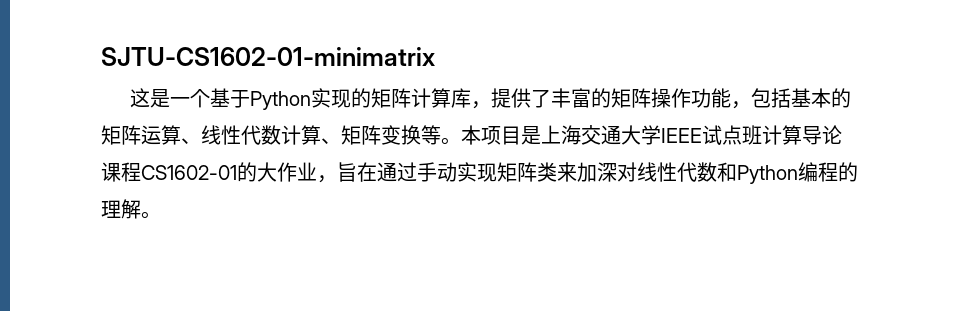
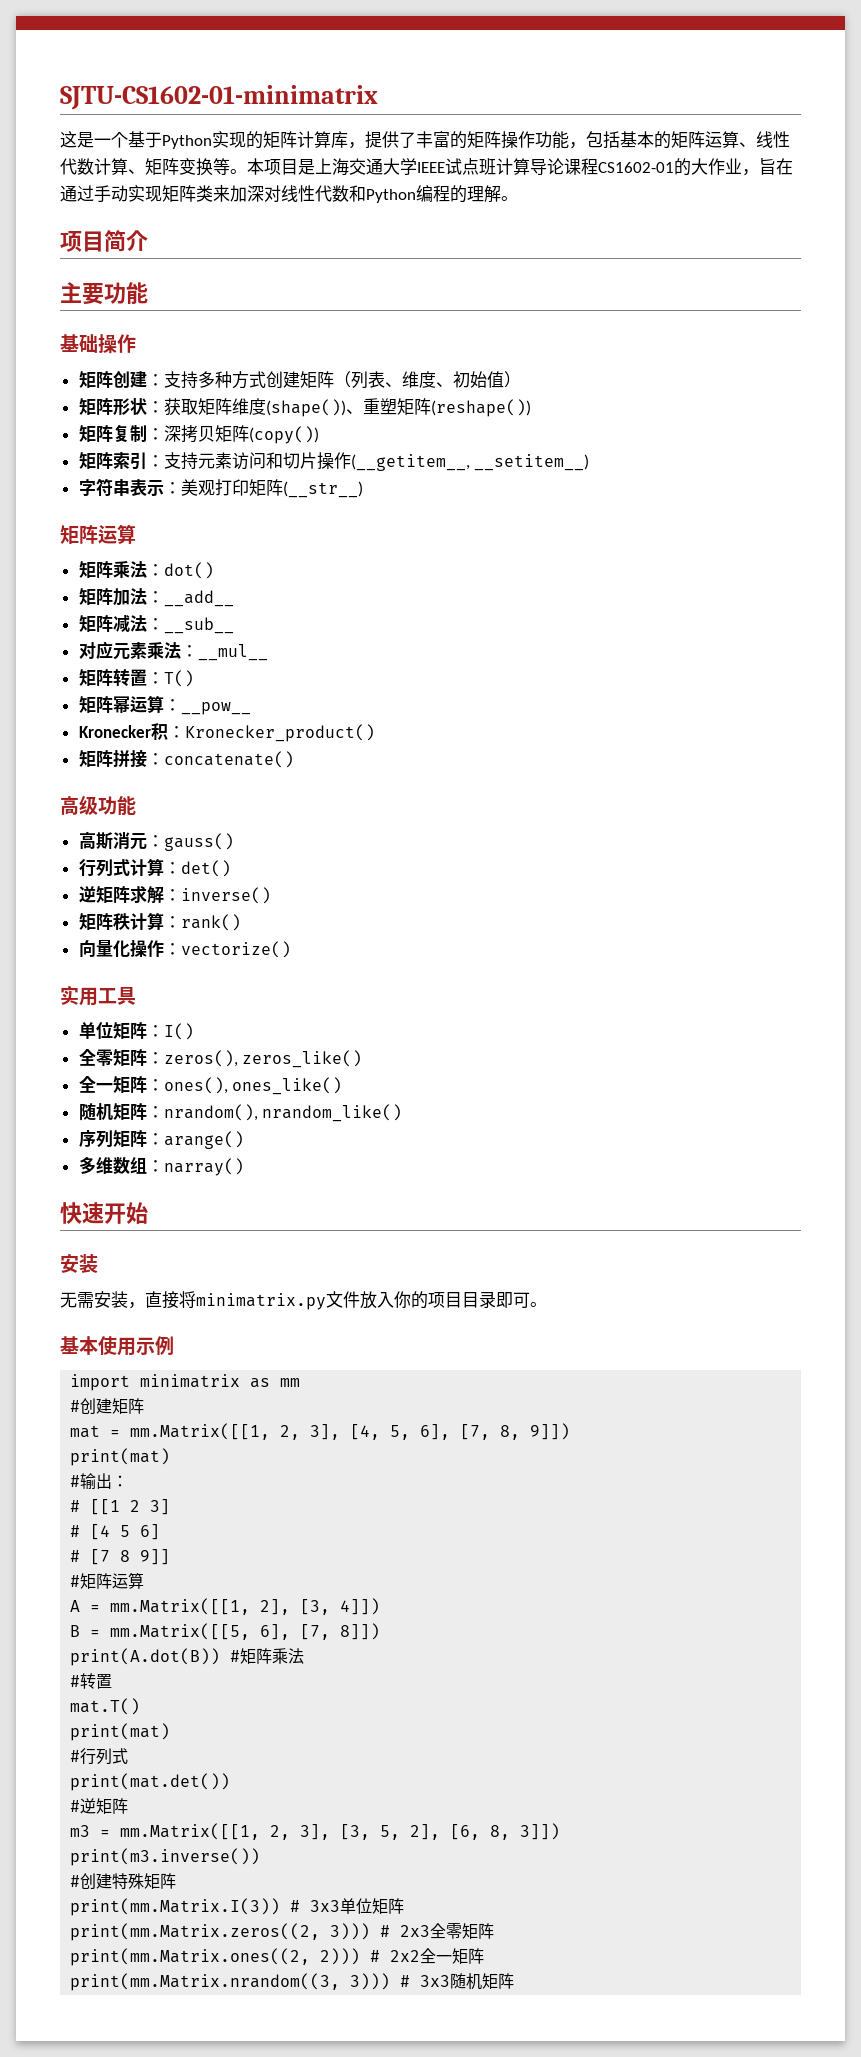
(161, 215) none -> [60,230,148,252] [60,282,148,305] [60,334,136,354] [78,371,521,389] [78,398,531,417] [78,424,319,444] [78,452,590,471] [78,478,363,498] [60,524,136,544] [78,561,214,579] [78,588,234,607] [78,615,234,634] [78,641,268,661] [78,669,194,687] [78,695,251,715] [78,723,375,742] [78,750,294,768] [60,795,136,815] [78,831,234,851] [78,858,231,877] [78,885,271,904] [78,912,241,931] [78,940,291,958] [60,985,136,1006] [78,1022,194,1040] [78,1049,363,1068] [78,1076,343,1095] [78,1103,403,1122] [78,1130,244,1149] [78,1156,244,1176] [60,1202,148,1224] [60,1254,98,1273] [60,1291,547,1310] [60,1336,174,1356] [70,1374,301,1391] [70,1398,145,1415] [70,1423,571,1440] [70,1448,171,1466] [70,1473,129,1489] [70,1499,171,1515] [70,1524,161,1540] [70,1549,171,1565] [70,1572,145,1589] [70,1598,381,1615] [70,1623,381,1640] [70,1648,305,1666] [70,1673,113,1689] [70,1698,141,1715] [70,1723,171,1741] [70,1748,129,1765] [70,1773,231,1791] [70,1798,129,1814] [70,1823,561,1840] [70,1848,261,1866] [70,1873,177,1890] [70,1898,405,1916] [70,1923,495,1941] [70,1948,485,1966] [70,1973,515,1991] // 项目简介 // 主要功能 // 基础操作 // 矩阵创建：支持多种方式创建矩阵（列表、维度、初始值） // 矩阵形状：获取矩阵维度(shape())、重塑矩阵(reshape()) // 矩阵复制：深拷贝矩阵(copy()) // 矩阵索引：支持元素访问和切片操作(__getitem__, __setitem__) // 字符串表示：美观打印矩阵(__str__) // 矩阵运算 // 矩阵乘法：dot() // 矩阵加法：__add__ // 矩阵减法：__sub__ // 对应元素乘法：__mul__ // 矩阵转置：T() // 矩阵幂运算：__pow__ // Kronecker积：Kronecker_product() // 矩阵拼接：concatenate() // 高级功能 // 高斯消元：gauss() // 行列式计算：det() // 逆矩阵求解：inverse() // 矩阵秩计算：rank() // 向量化操作：vectorize() // 实用工具 // 单位矩阵：I() // 全零矩阵：zeros(), zeros_like() // 全一矩阵：ones(), ones_like() // 随机矩阵：nrandom(), nrandom_like() // 序列矩阵：arange() // 多维数组：narray() // 快速开始 // 安装 // 无需安装，直接将minimatrix.py文件放入你的项目目录即可。 // 基本使用示例 // import minimatrix as mm // #创建矩阵 // mat = mm.Matrix([[1, 2, 3], [4, 5, 6], [7, 8, 9]]) // print(mat) // #输出： // # [[1 2 3] // # [4 5 6] // # [7 8 9]] // #矩阵运算 // A = mm.Matrix([[1, 2], [3, 4]]) // B = mm.Matrix([[5, 6], [7, 8]]) // print(A.dot(B)) #矩阵乘法 // #转置 // mat.T() // print(mat) // #行列式 // print(mat.det()) // #逆矩阵 // m3 = mm.Matrix([[1, 2, 3], [3, 5, 2], [6, 8, 3]]) // print(m3.inverse()) // #创建特殊矩阵 // print(mm.Matrix.I(3)) # 3x3单位矩阵 // print(mm.Matrix.zeros((2, 3))) # 2x3全零矩阵 // print(mm.Matrix.ones((2, 2))) # 2x2全一矩阵 // print(mm.Matrix.nrandom((3, 3))) # 3x3随机矩阵

